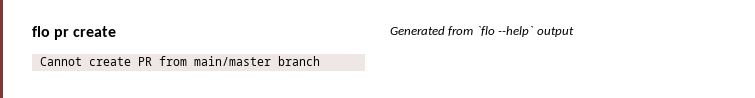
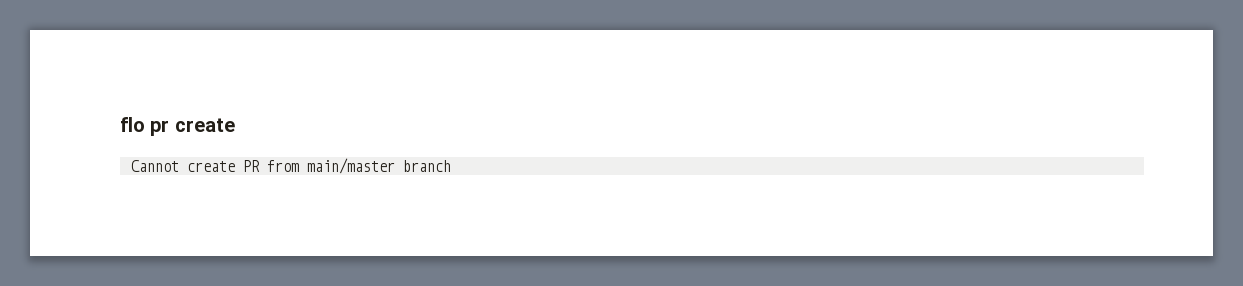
[390,26,574,37] // Generated from `flo --help` output -> (451, 166) none

